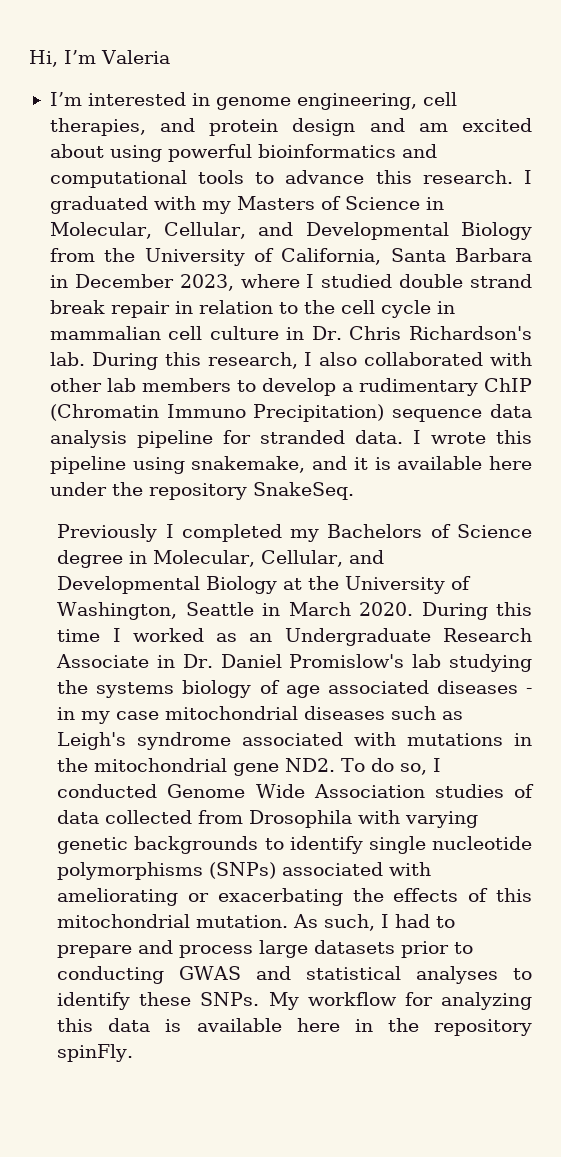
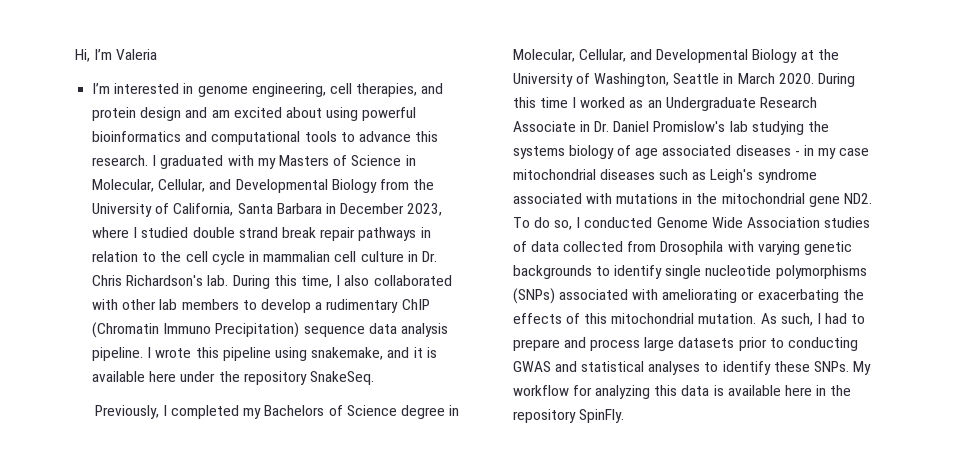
(170, 309) none -> [358,227,417,241] pathways
[207,352,298,369] research, -> [300,275,332,288] time,
[136,430,403,448] pipeline for stranded data. -> [92,347,144,361] pipeline.
[57,524,158,542] Previously -> [94,405,159,419] Previously,
[57,1044,134,1062] spinFly. -> [578,409,624,423] SpinFly.

